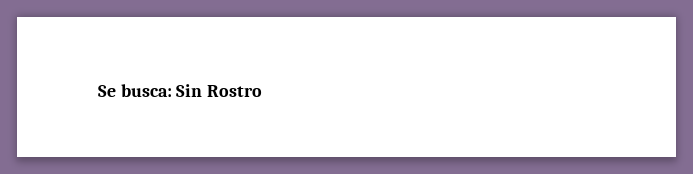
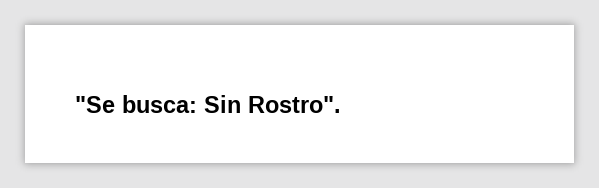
[98,85,116,97] Se -> [75,96,115,113] "Se
[207,85,263,97] Rostro -> [248,96,341,113] Rostro".

